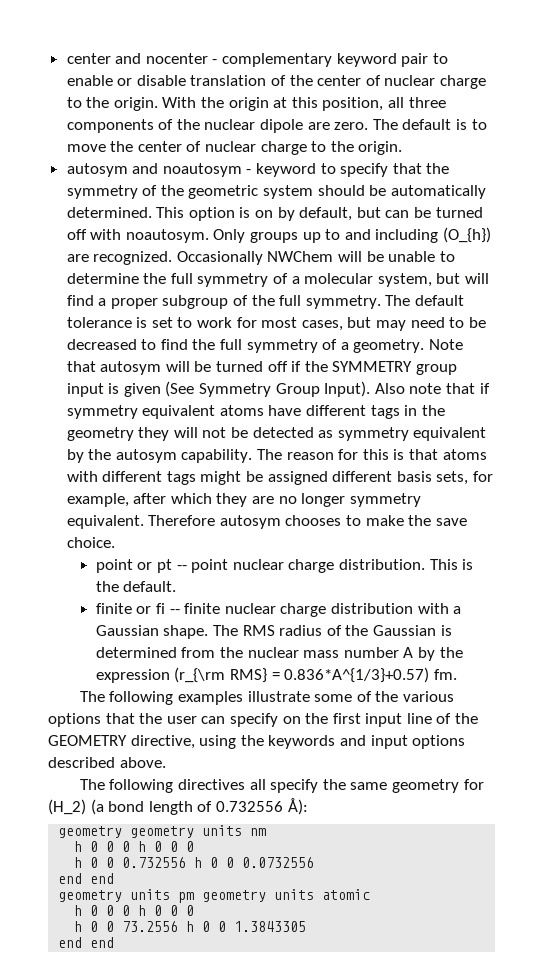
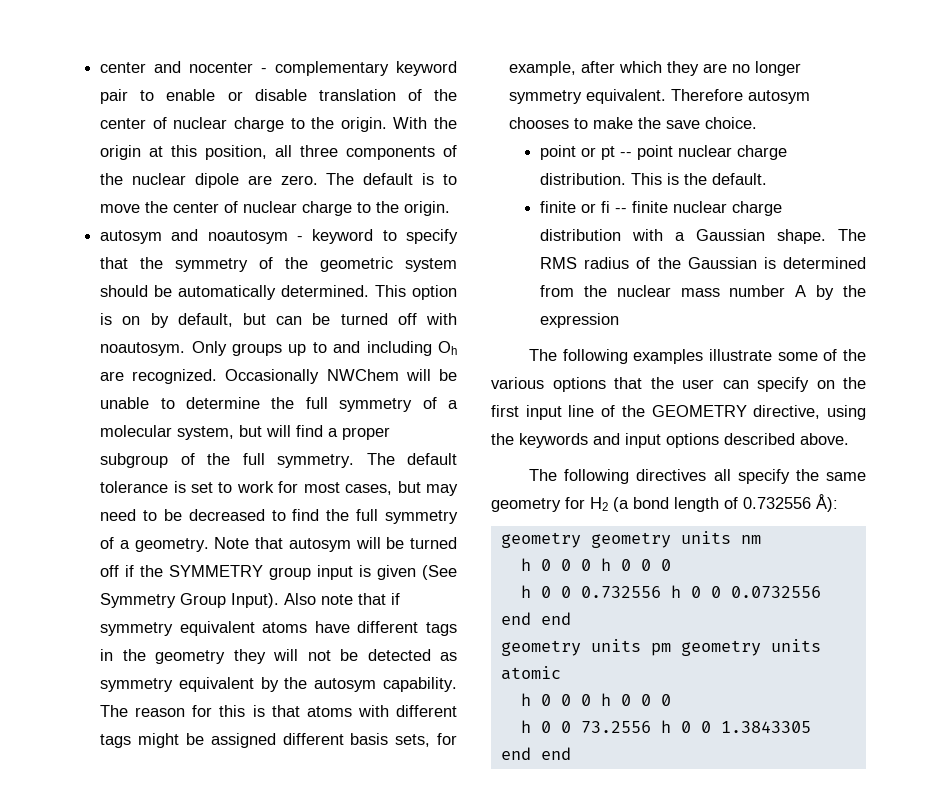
[443,227,492,243] (O_{h}) -> [438,341,458,355] Oh
[174,667,457,683] (r_{\rm RMS} = 0.836*A^{1/3}+0.57) fm. -> (620, 320) none
[48,799,86,815] (H_2) -> [590,497,608,511] H2

